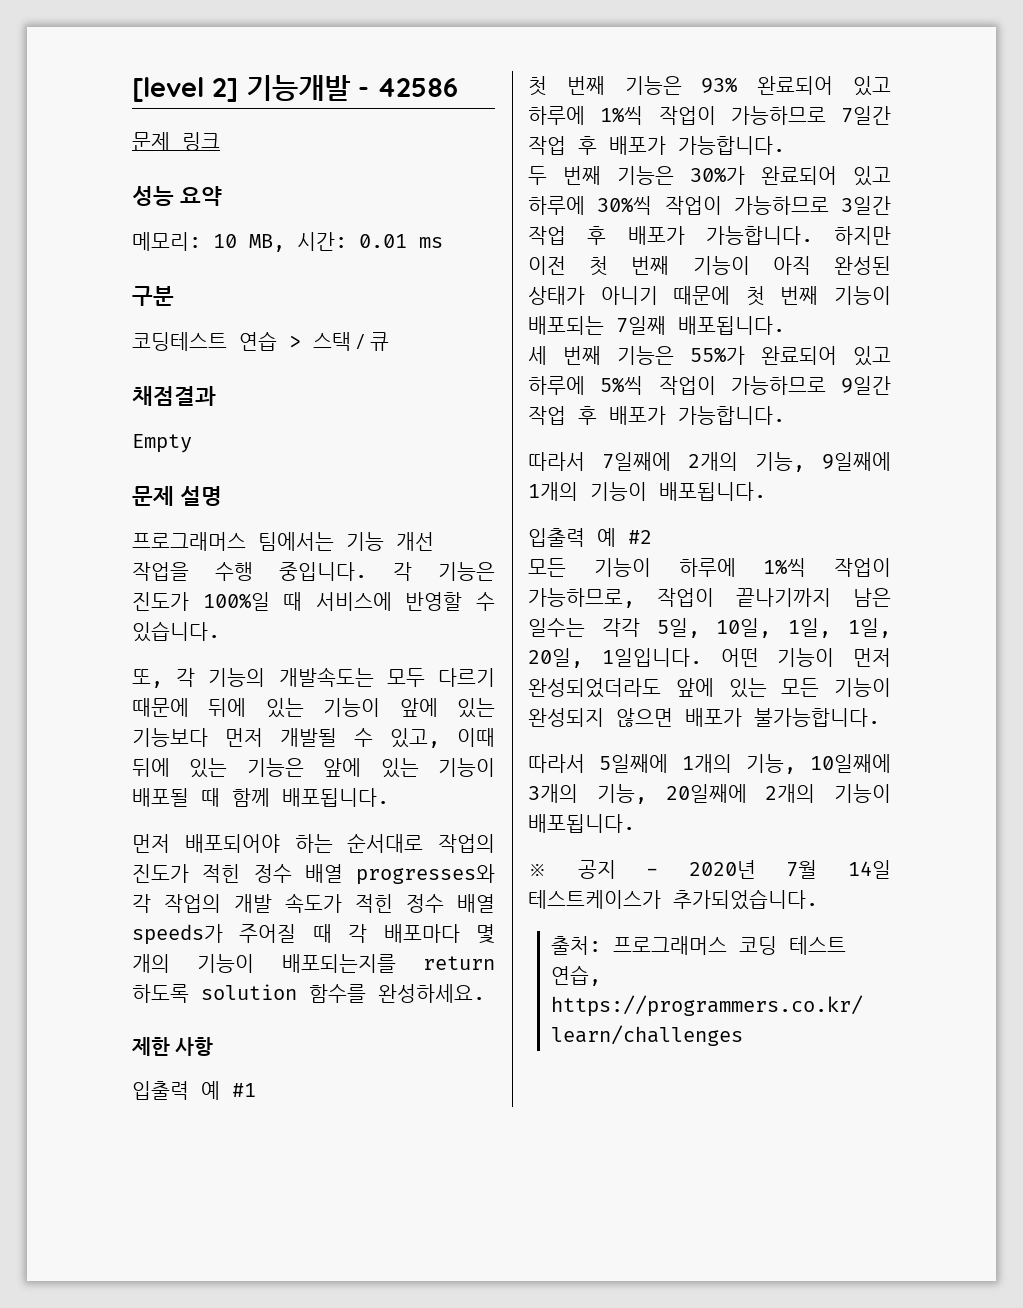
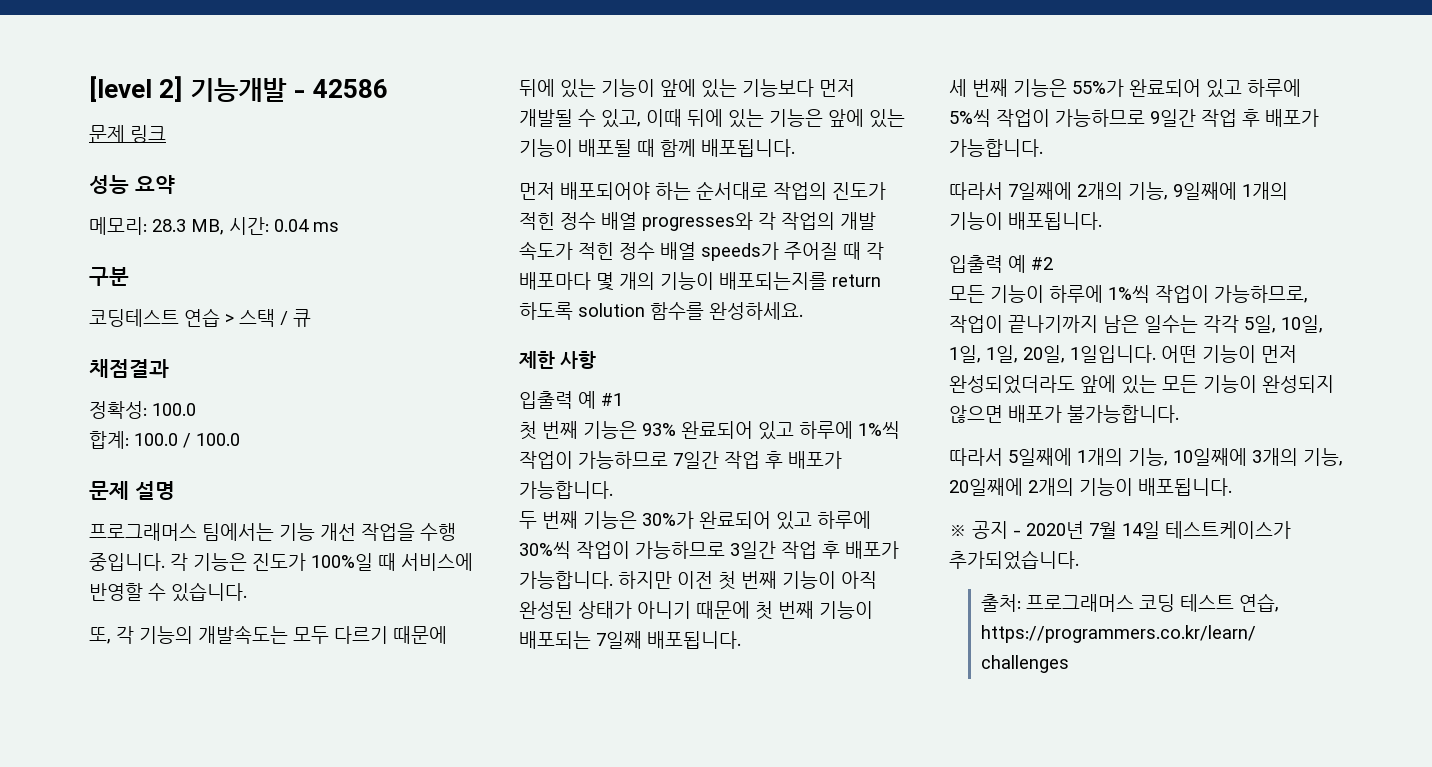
[213,234,237,248] 10 -> [152,219,186,232] 28.3
[359,234,407,248] 0.01 -> [274,219,309,232] 0.04
[132,434,192,453] Empty -> [89,401,196,419] [89,431,240,449] 정확성: 100.0 // 합계: 100.0 / 100.0

